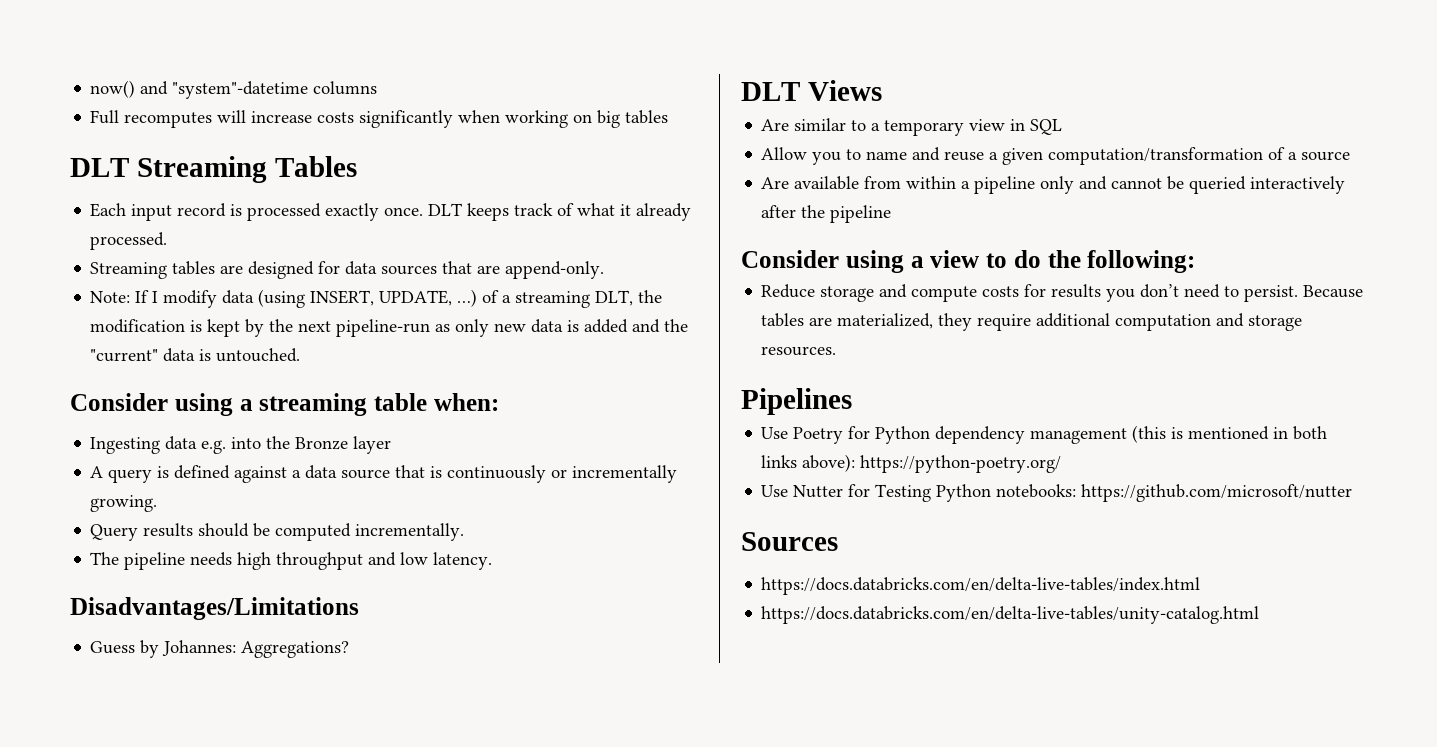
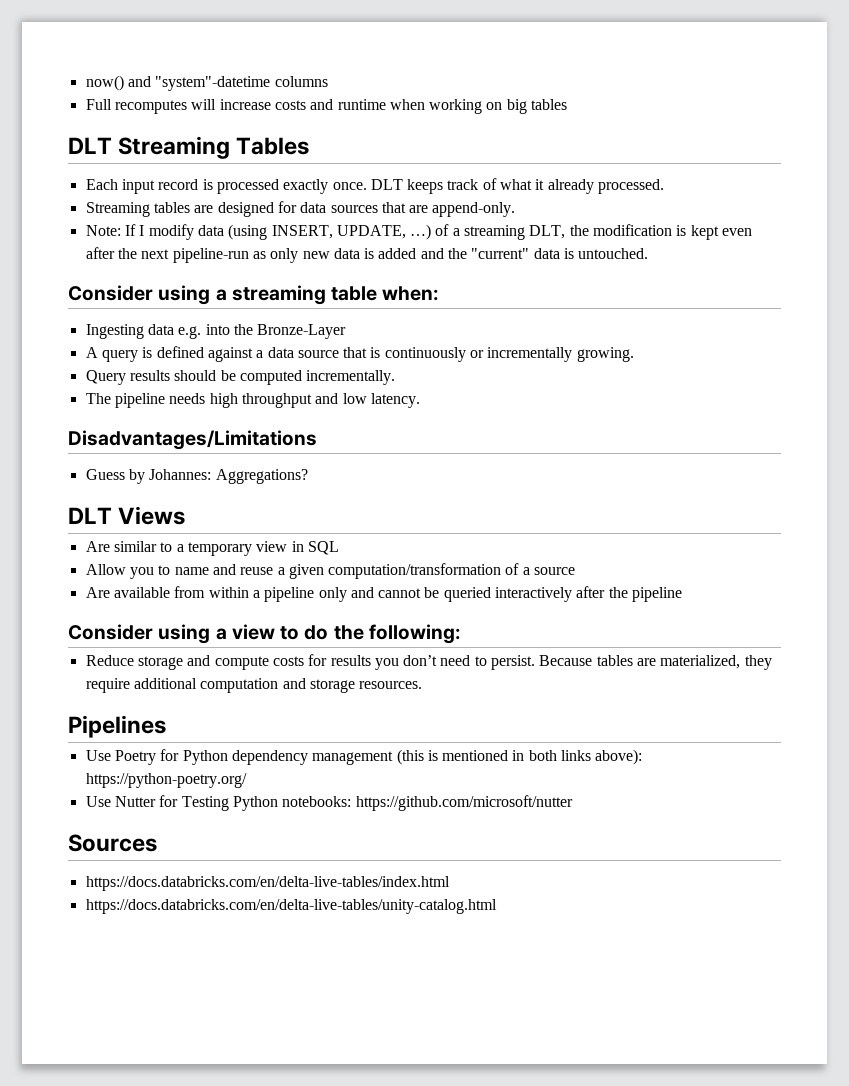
[359,110,454,128] significantly -> [310,99,386,110] and runtime
[245,319,265,337] by -> [722,228,753,236] [85,247,115,259] even after
[295,436,392,454] Bronze layer -> [257,324,347,339] Bronze-Layer

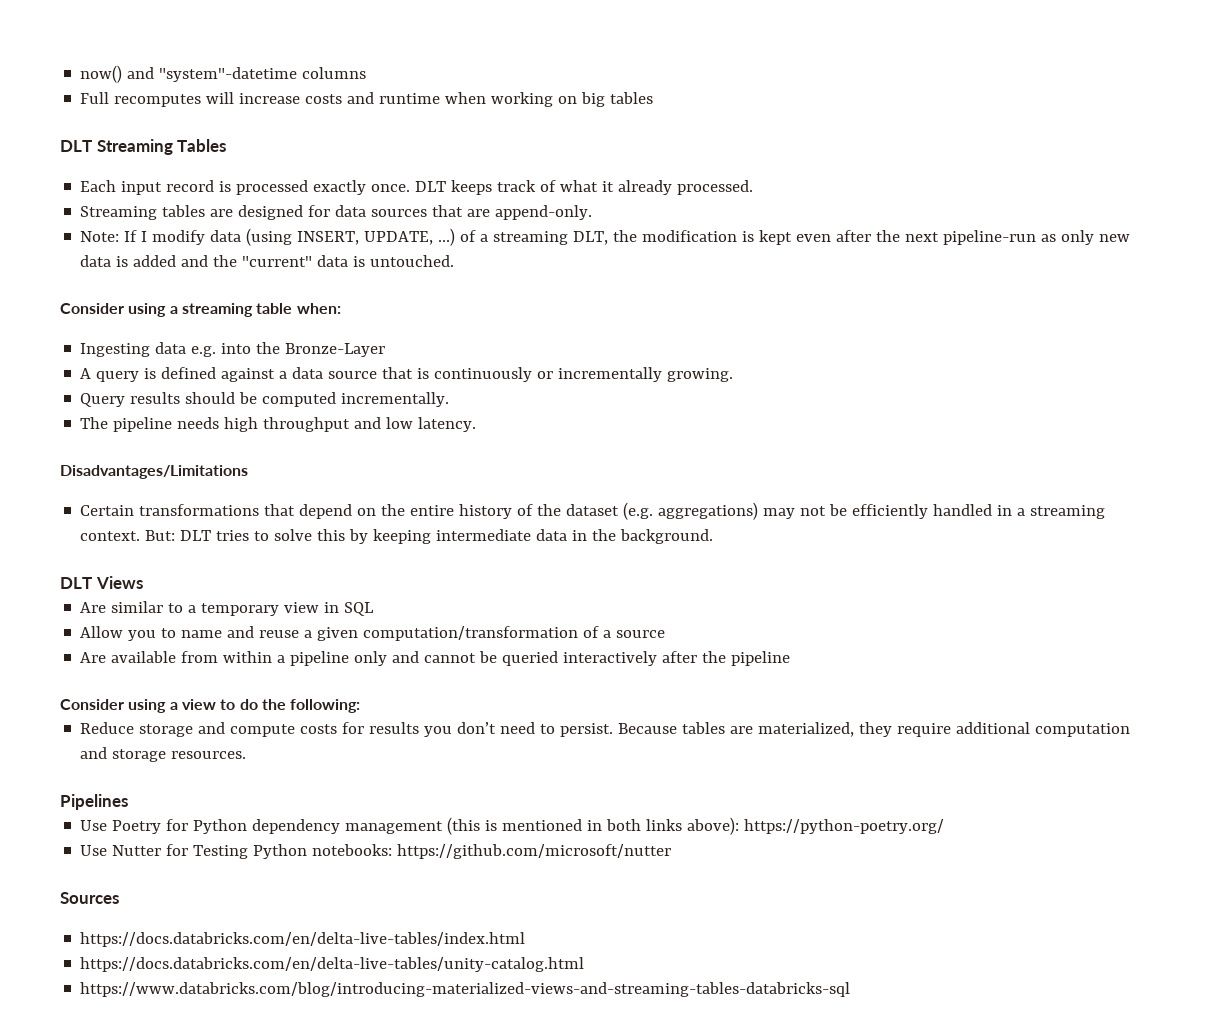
[85,469,308,484] Guess by Johannes: Aggregations? -> [80,502,1106,520] [80,529,714,544] Certain transformations that depend on the entire history of the dataset (e.g. aggregations) may not be efficiently handled in a streaming context. But: DLT tries to solve this by keeping intermediate data in the background.
(497, 906) none -> [80,982,851,997] // https://www.databricks.com/blog/introducing-materialized-views-and-streaming-tables-databricks-sql

